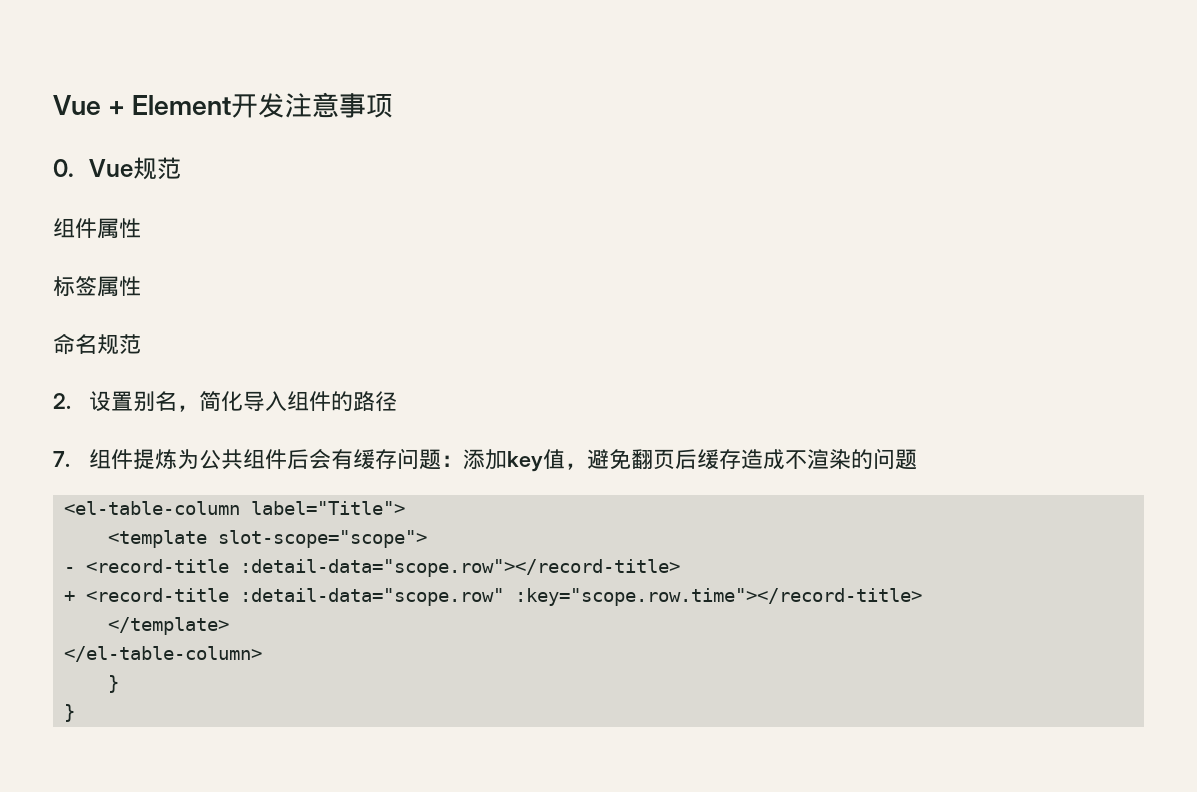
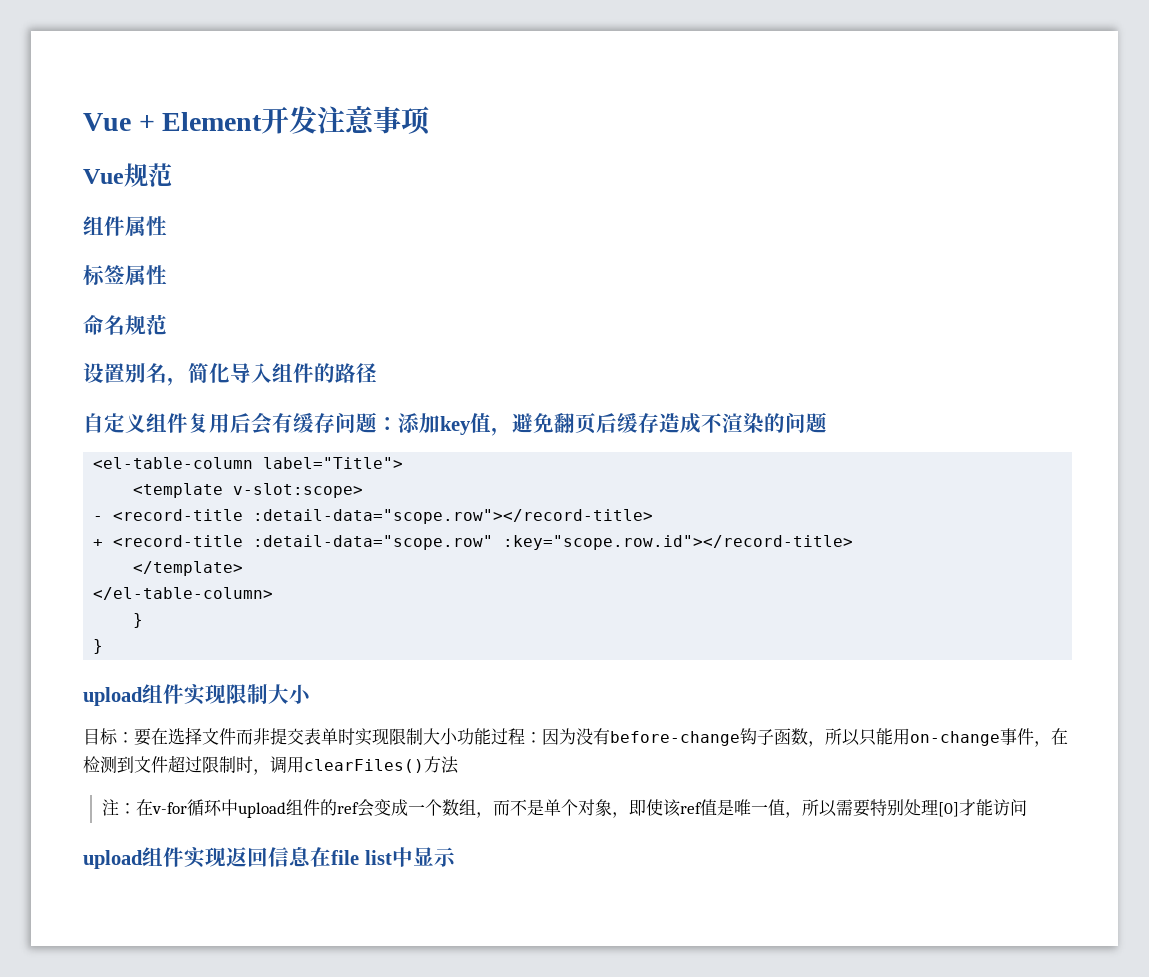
[53,159,74,177] 0. -> (432, 120) none
[53,393,71,409] 2. -> (167, 324) none
[53,449,287,469] 7.组件提炼为公共组件 -> [83,413,230,433] 自定义组件复用
[218,530,428,548] slot-scope="scope"> -> [233,483,364,498] v-slot:scope>
[515,588,923,606] :key="scope.row.time"></record-title> -> [503,535,854,550] :key="scope.row.id"></record-title>
(76, 713) none -> [83,684,312,706] [83,727,1068,747] [83,755,459,775] [101,799,1027,818] [83,847,456,869] // upload组件实现限制大小 // 目标：要在选择文件而非提交表单时实现限制大小功能过程：因为没有before-change钩子函数，所以只能用on-change事件，在检测到文件超过限制时，调用clearFiles()方法 // 注：在v-for循环中upload组件的ref会变成一个数组，而不是单个对象，即使该ref值是唯一值，所以需要特别处理[0]才能访问 // upload组件实现返回信息在file list中显示

